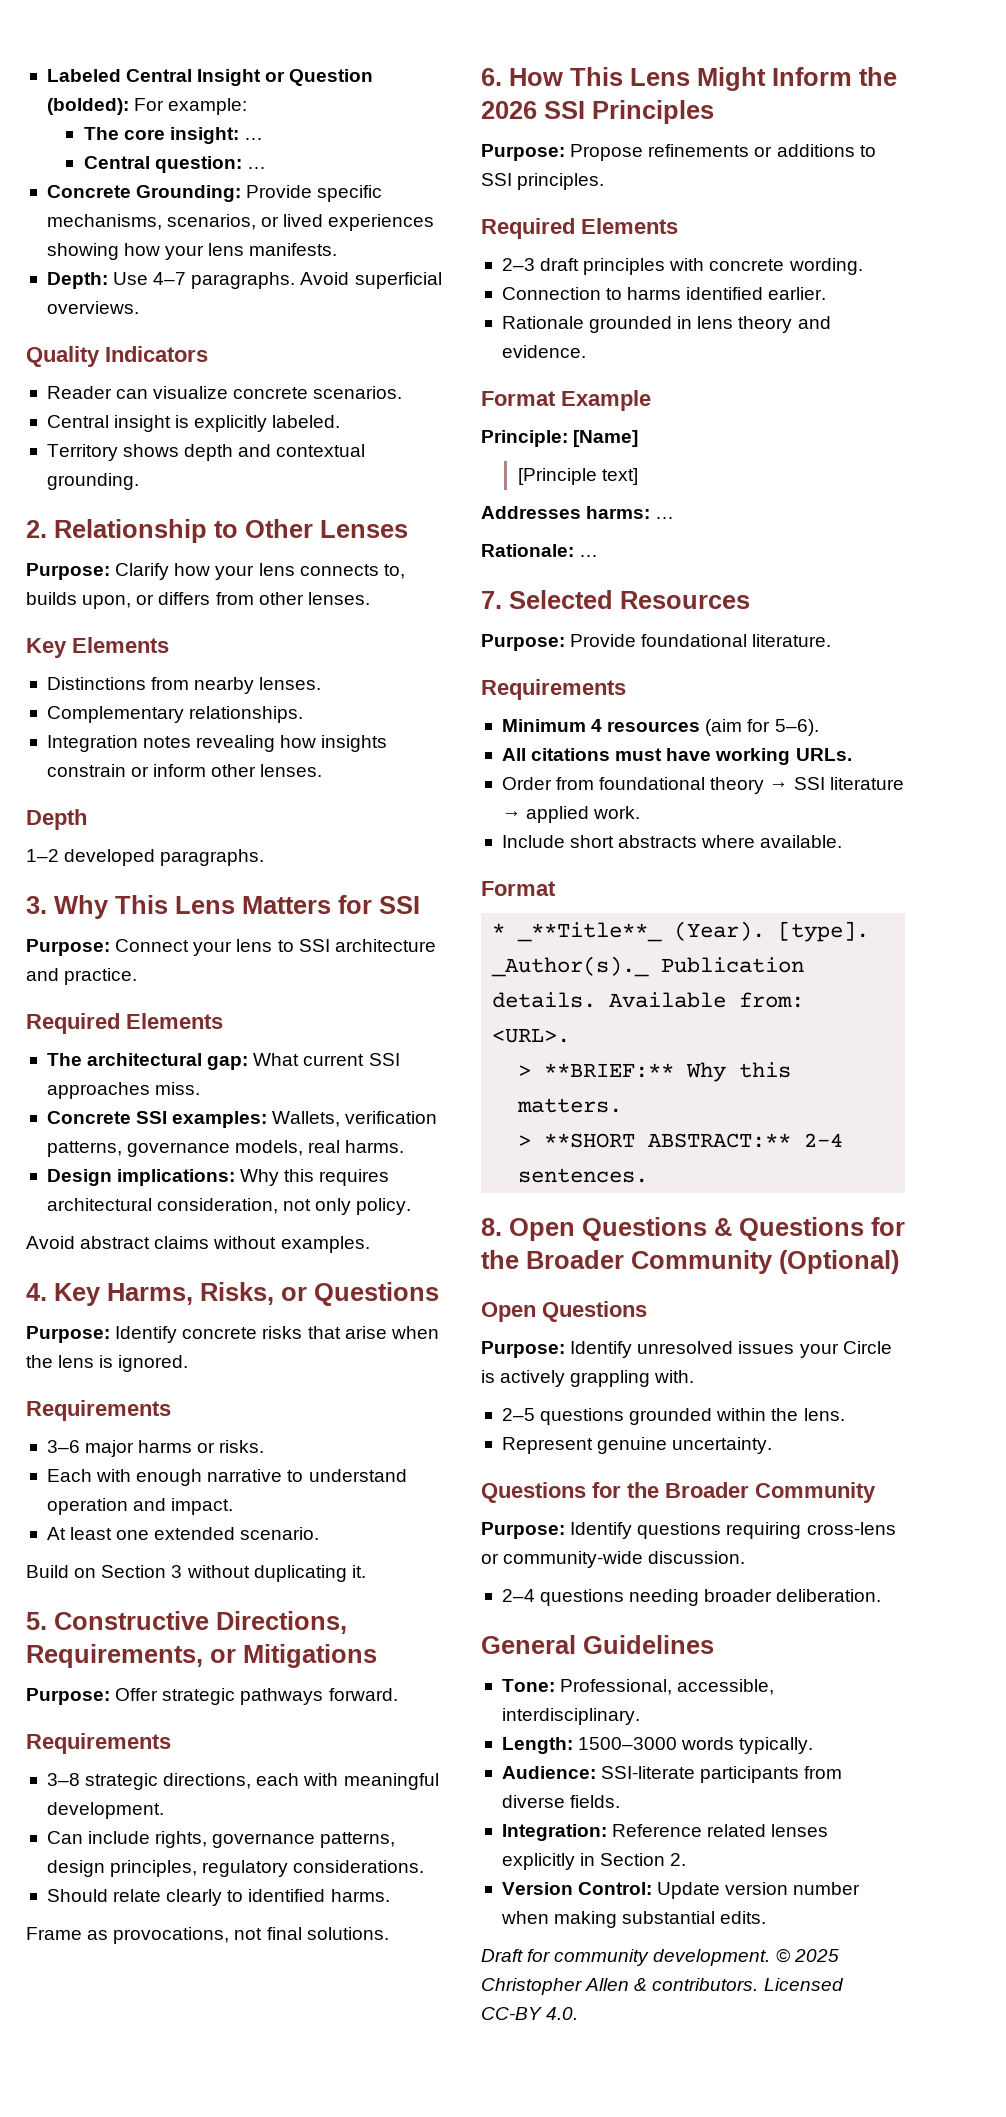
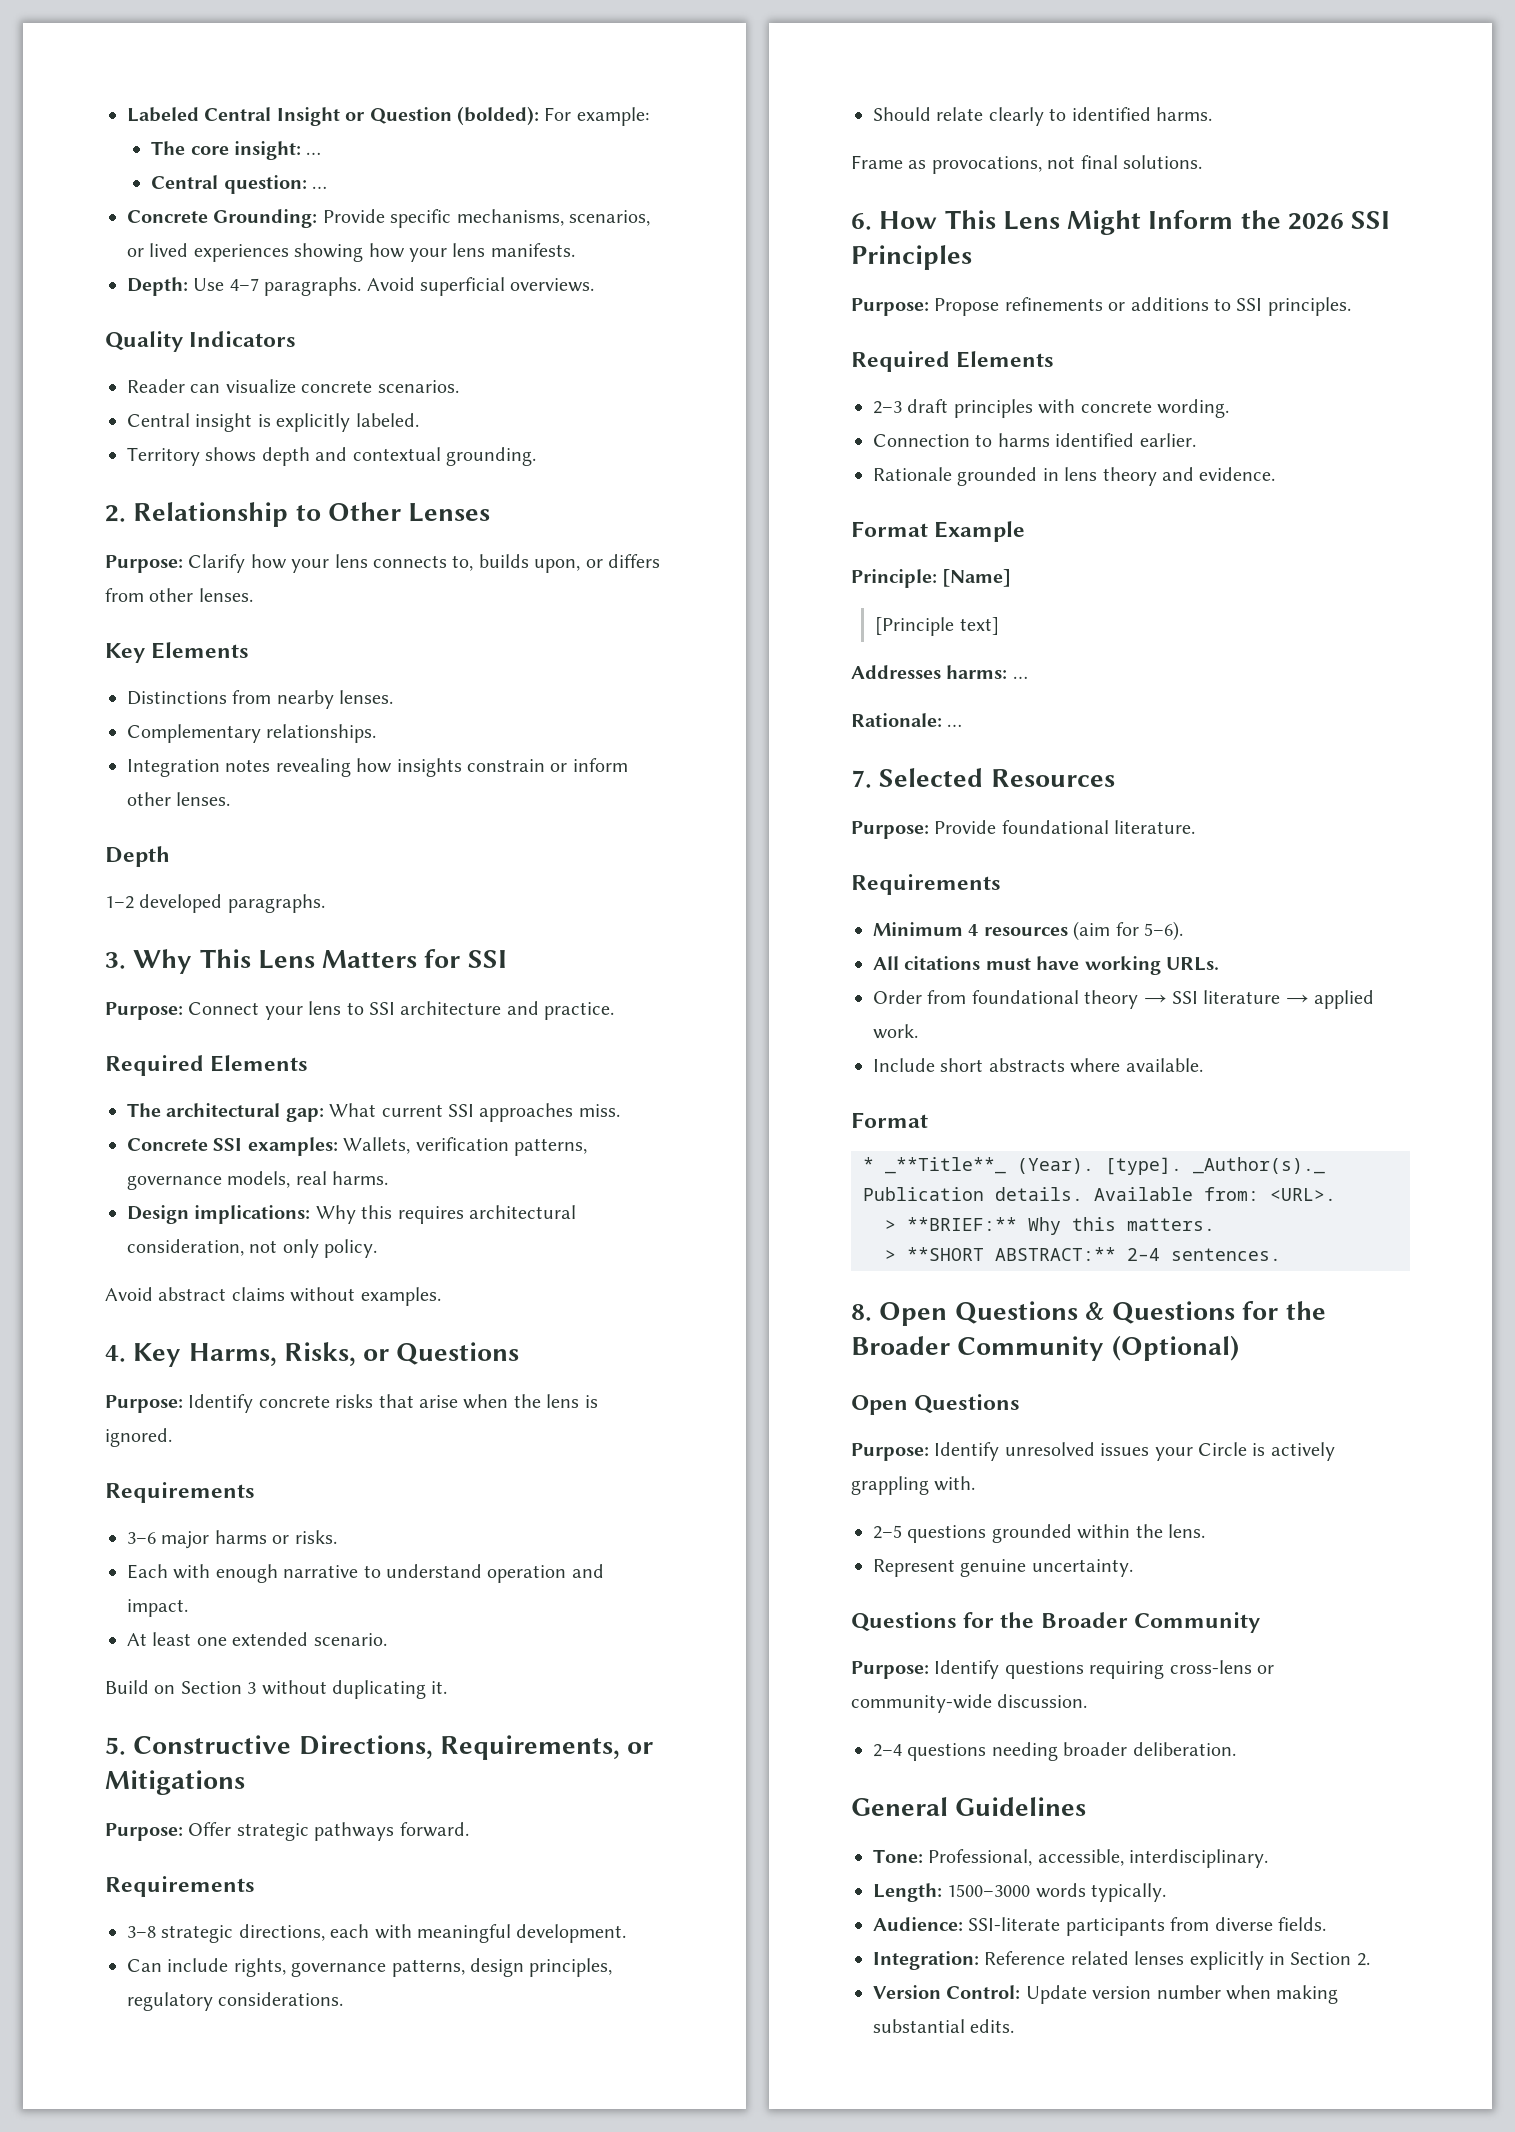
[481,1948,839,1966] [481,1978,844,1995] [481,2007,579,2020] // Draft for community development. © 2025 Christopher Allen & contributors. Licensed CC-BY 4.0. -> (1015, 2026) none

